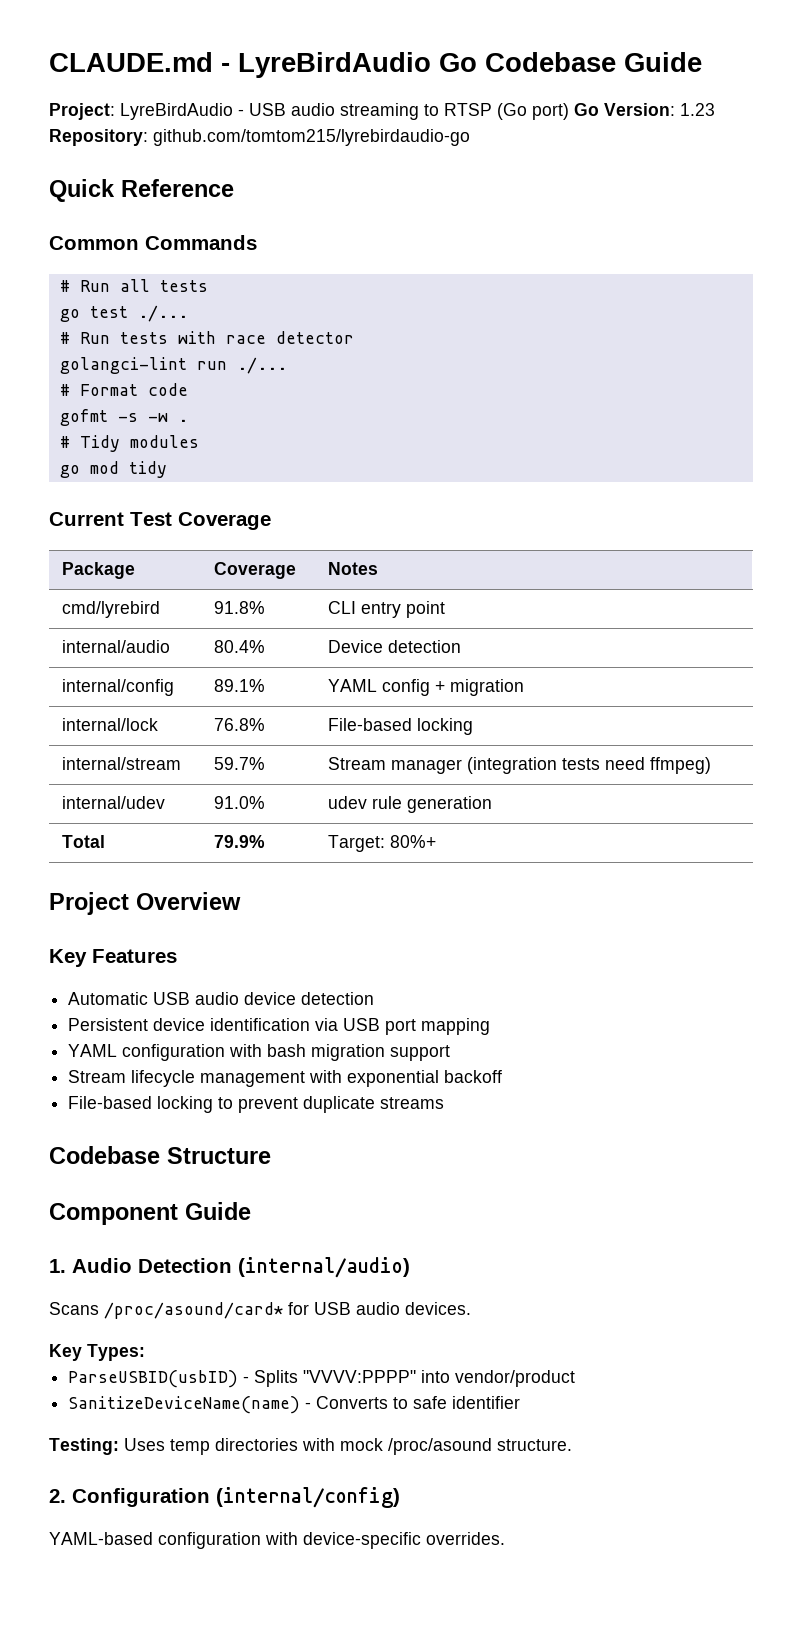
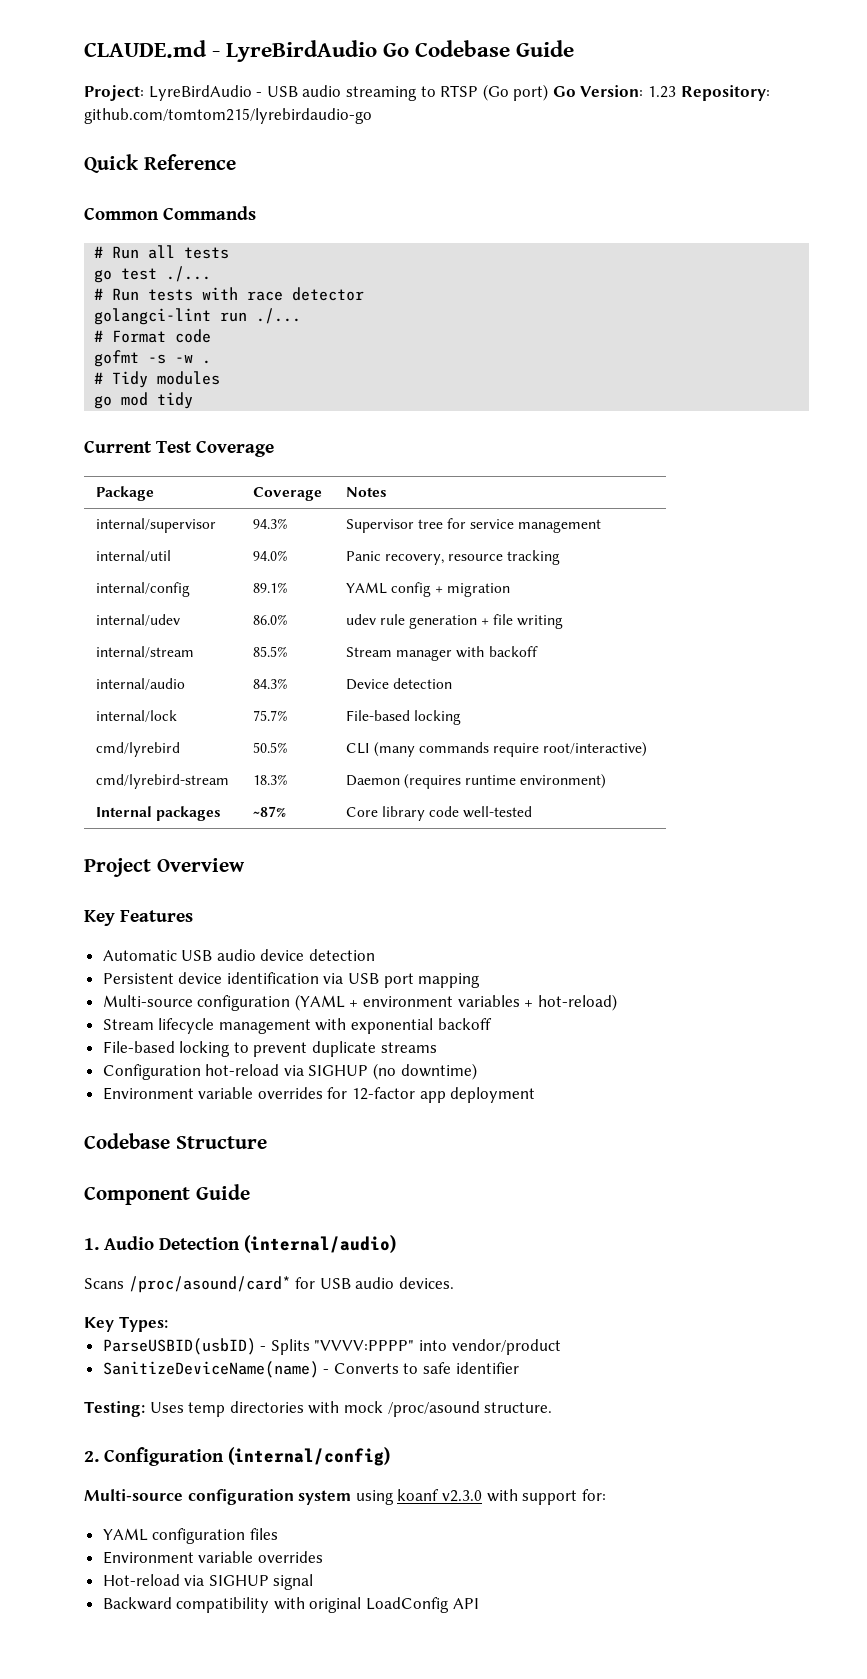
[61,601,160,618] [213,601,265,614] [327,601,445,618] [61,640,170,653] [213,640,265,653] [327,640,461,653] cmd/lyrebird | 91.8% | CLI entry point // internal/audio | 80.4% | Device detection -> [95,518,216,533] [252,518,288,529] [345,518,602,533] [95,550,171,562] [252,550,288,561] [345,550,561,565] internal/supervisor | 94.3% | Supervisor tree for service management // internal/util | 94.0% | Panic recovery, resource tracking
(524, 687) none -> [95,614,180,626] [252,614,288,625] [345,614,564,629] [95,646,194,658] [252,646,288,657] [345,646,539,661] [95,678,185,690] [252,678,288,689] [345,678,452,690] // internal/udev | 86.0% | udev rule generation + file writing // internal/stream | 85.5% | Stream manager with backoff // internal/audio | 84.3% | Device detection
[213,718,265,731] 76.8% -> [252,710,288,721] 75.7%
[61,757,181,770] [213,757,265,770] [327,757,711,774] [61,796,165,809] [213,796,265,809] [327,796,492,813] [61,835,105,848] [213,835,265,848] [327,835,436,852] internal/stream | 59.7% | Stream manager (integration tests need ffmpeg) // internal/udev | 91.0% | udev rule generation // Total | 79.9% | Target: 80%+ -> [95,742,180,757] [252,742,288,753] [345,742,648,757] [95,774,229,789] [252,774,288,785] [345,774,607,789] [95,806,221,821] [252,806,286,817] [345,806,533,821] cmd/lyrebird | 50.5% | CLI (many commands require root/interactive) // cmd/lyrebird-stream | 18.3% | Daemon (requires runtime environment) // Internal packages | ~87% | Core library code well-tested
[68,1044,451,1061] YAML configuration with bash migration support -> [102,994,617,1011] Multi-source configuration (YAML + environment variables + hot-reload)
(445, 1103) none -> [102,1063,477,1080] [102,1087,536,1103] // Configuration hot-reload via SIGHUP (no downtime) // Environment variable overrides for 12-factor app deployment
[49,1532,505,1549] YAML-based configuration with device-specific overrides. -> [84,1489,606,1505] [102,1528,278,1544] [102,1551,323,1564] [102,1574,314,1590] [102,1597,479,1613] Multi-source configuration system using koanf v2.3.0 with support for: // YAML configuration files // Environment variable overrides // Hot-reload via SIGHUP signal // Backward compatibility with original LoadConfig API

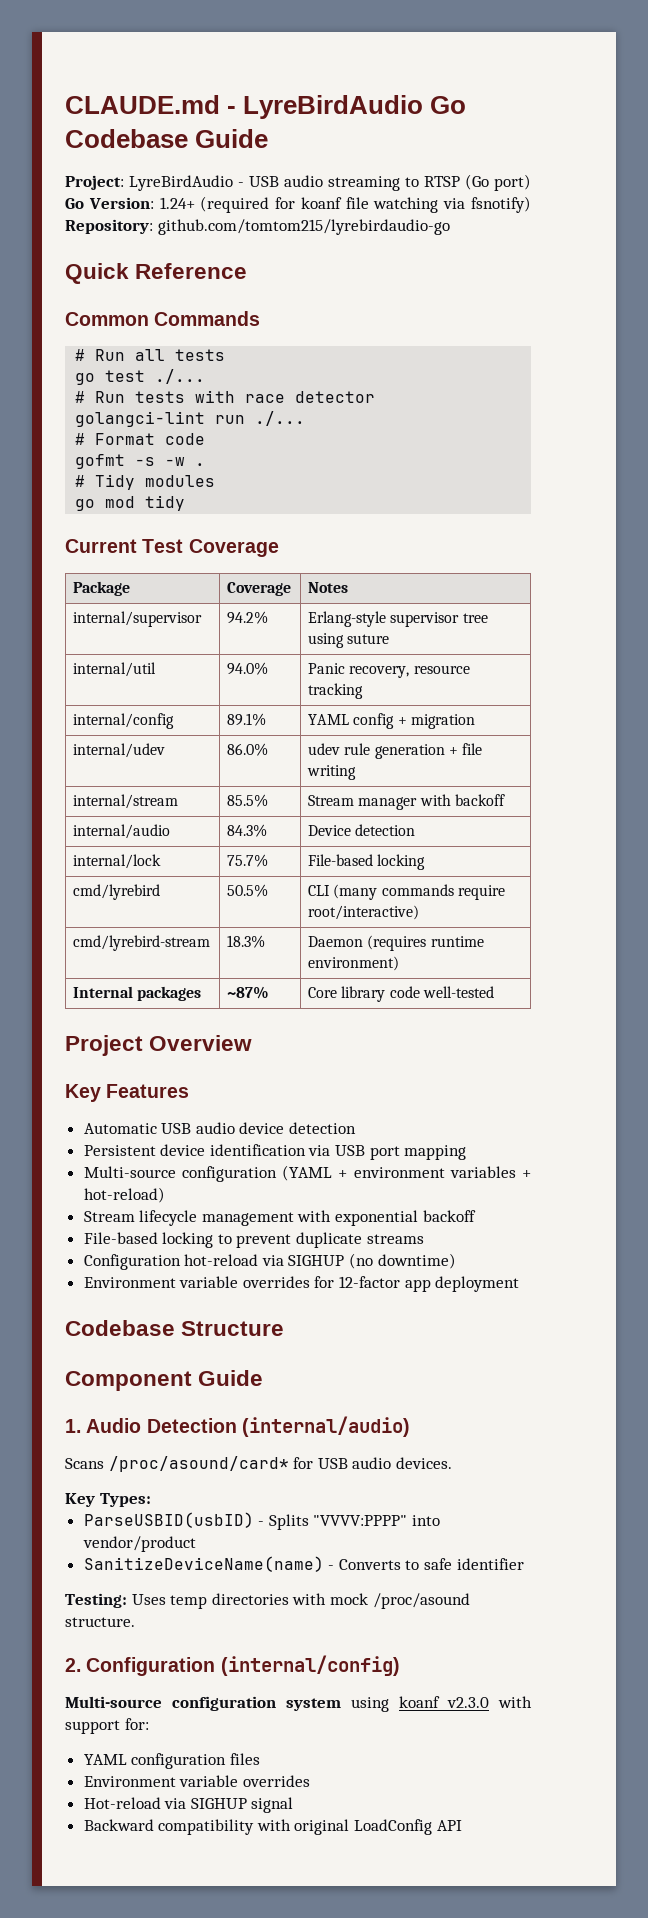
[648,86,677,98] 1.23 -> [159,196,531,213] 1.24+ (required for koanf file watching via fsnotify)
[252,518,288,529] [345,518,602,533] 94.3% | Supervisor tree for service management -> [227,611,269,624] [308,611,488,627] [308,633,390,648] 94.2% | Erlang-style supervisor tree using suture

